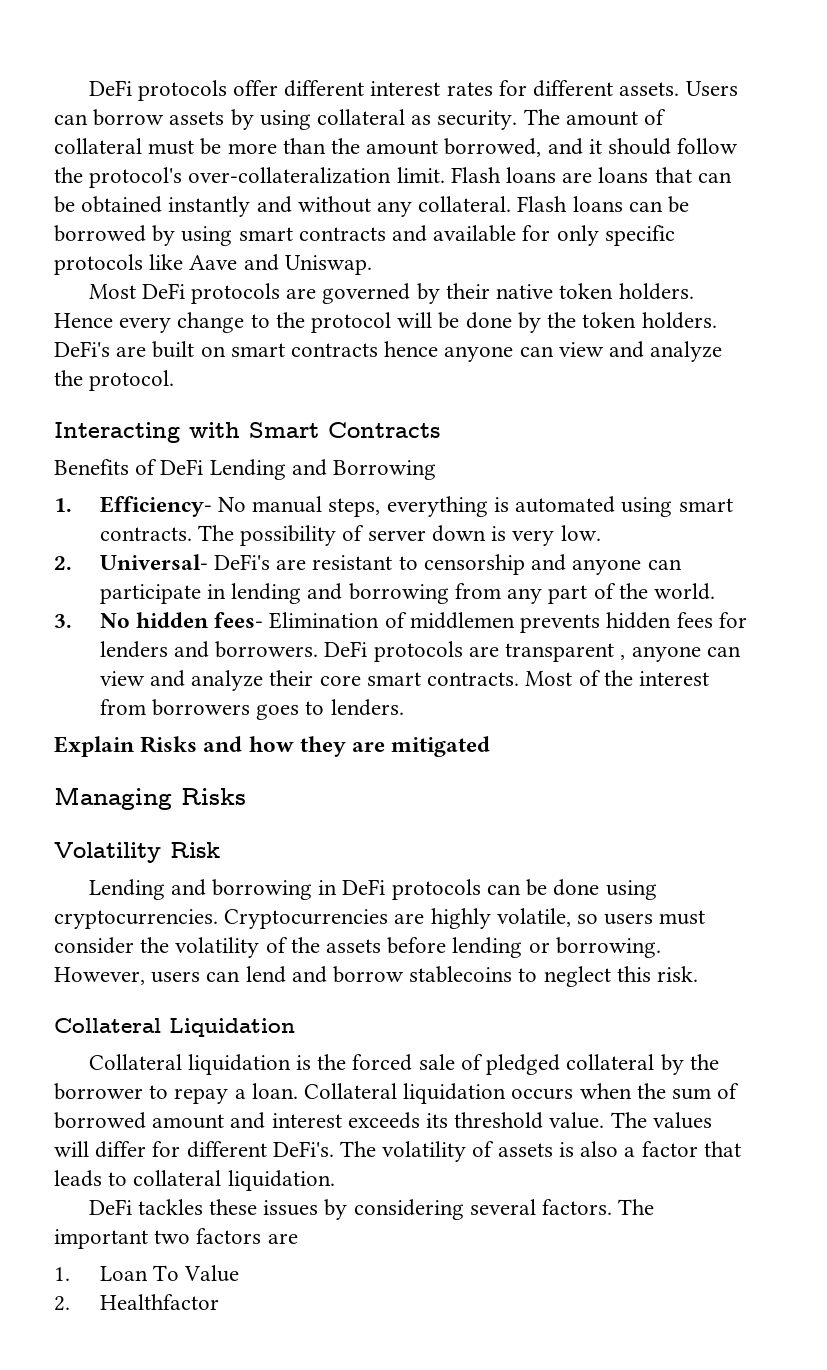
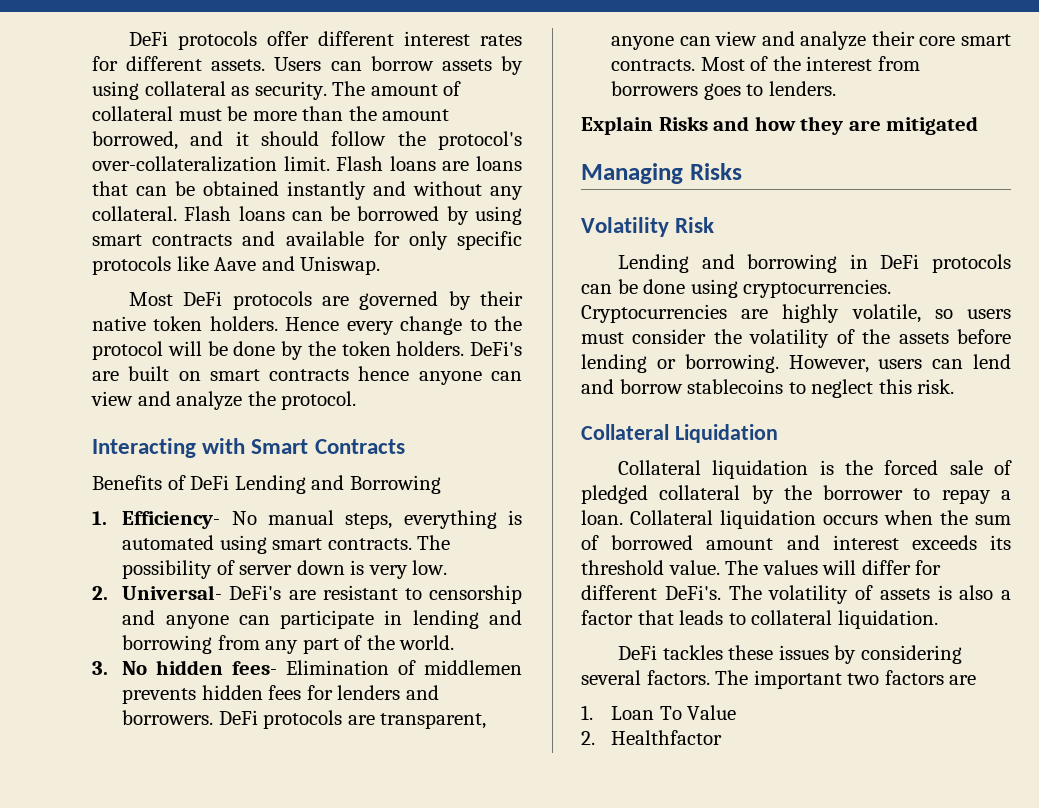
[505,643,626,662] transparent , -> [380,713,487,729] transparent,

